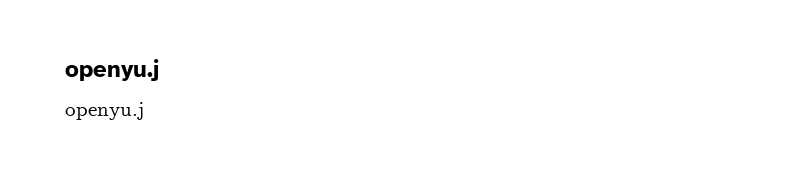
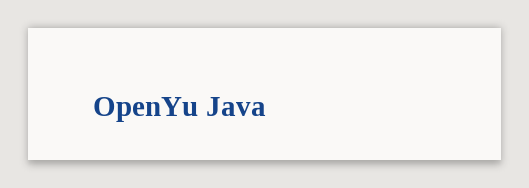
[65,59,159,81] [65,102,144,120] openyu.j // openyu.j -> [93,97,266,122] OpenYu Java

